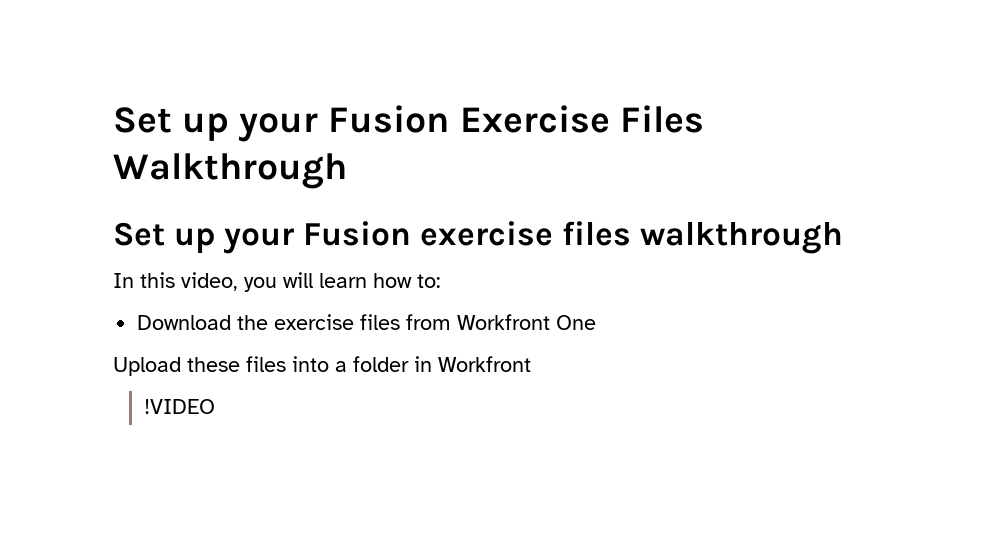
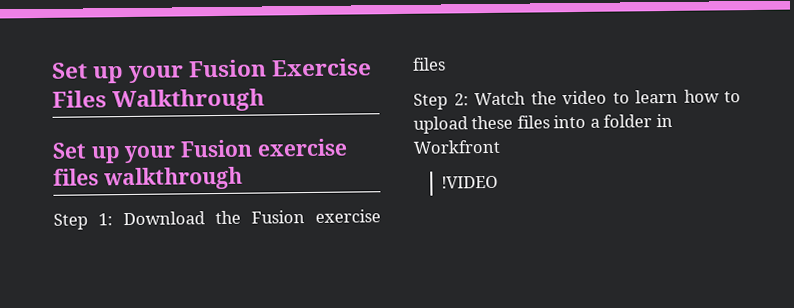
[113,272,441,292] [137,314,597,330] [113,357,181,376] In this video, you will learn how to: // Download the exercise files from Workfront One // Upload -> [53,209,381,230] [412,57,446,71] [413,89,741,110] [413,116,468,134] Step 1: Download the Fusion exercise files // Step 2: Watch the video to learn how to upload

